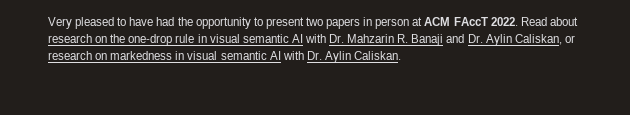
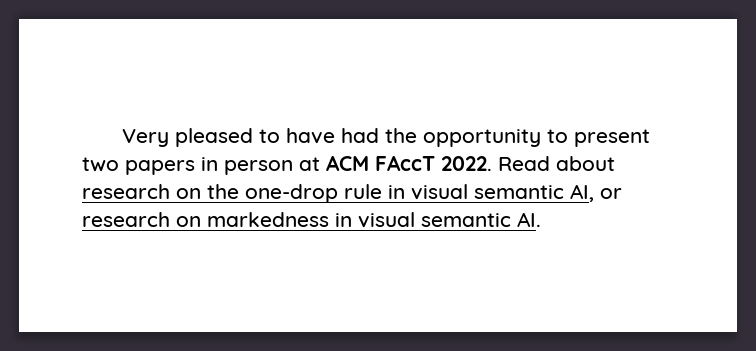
[291,34,562,46] AI with Dr. Mahzarin R. Banaji and Dr. Aylin Caliskan, -> [570,184,594,202] AI,
[269,51,402,63] AI with Dr. Aylin Caliskan. -> [517,212,541,227] AI.

